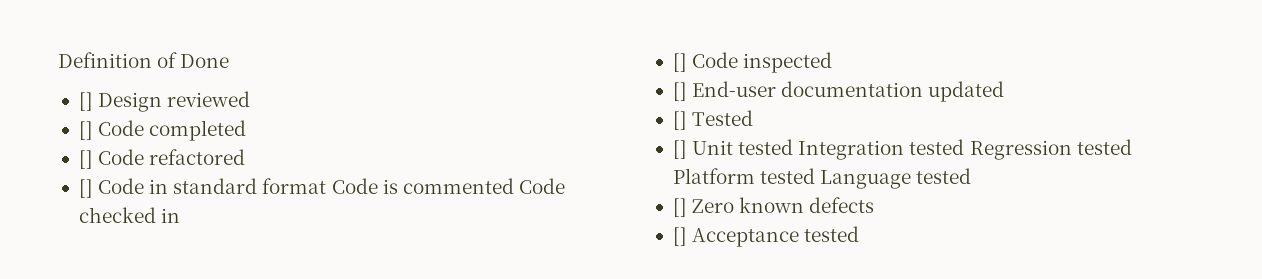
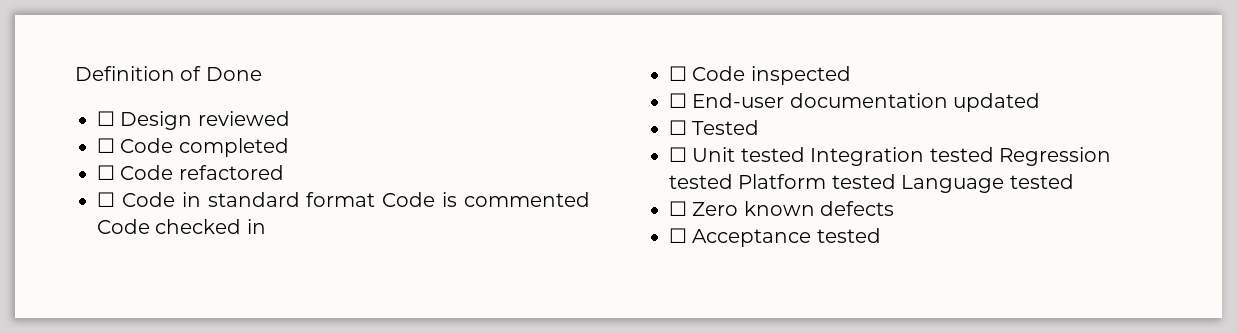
[78,92,93,111] [] -> [97,111,115,126] ☐
[78,121,93,140] [] -> [97,138,115,153] ☐
[78,150,93,169] [] -> [97,165,115,180] ☐
[78,179,93,198] [] -> [97,192,115,207] ☐
[672,53,687,72] [] -> [669,66,687,81] ☐
[672,82,687,101] [] -> [669,93,687,108] ☐
[672,111,687,130] [] -> [669,120,687,135] ☐
[672,140,687,159] [] -> [669,147,687,162] ☐
[672,198,687,217] [] -> [669,201,687,216] ☐
[672,227,687,246] [] -> [669,228,687,243] ☐

